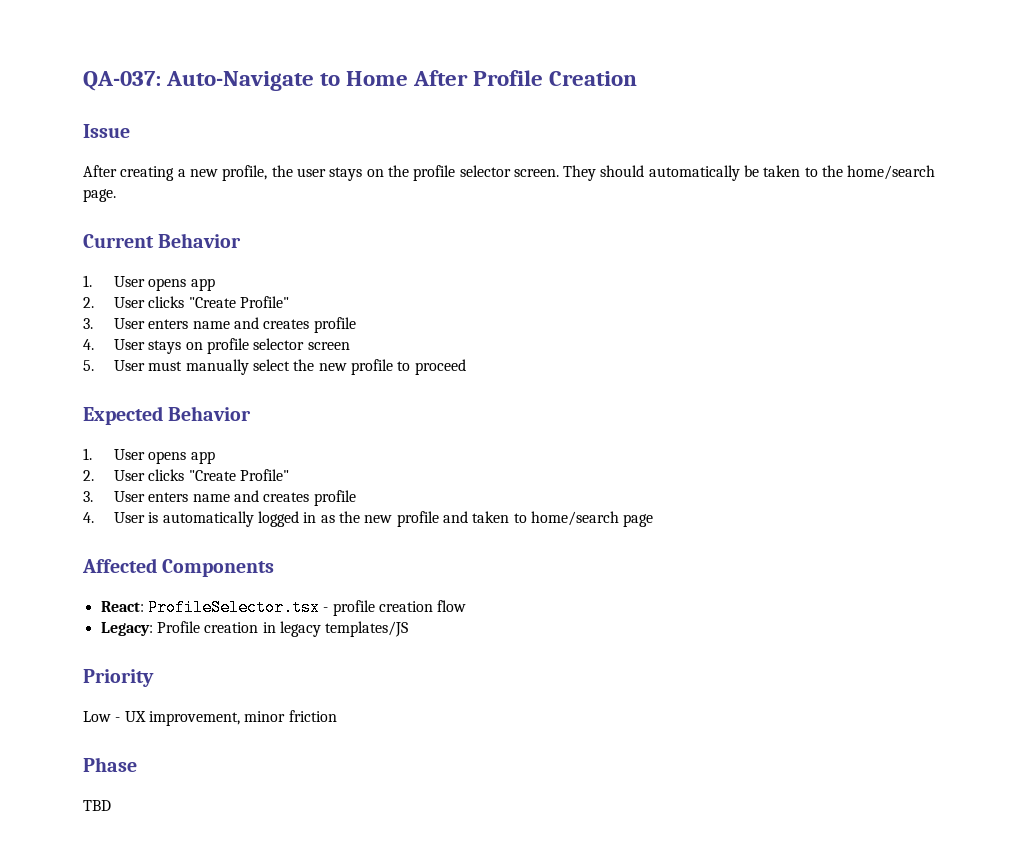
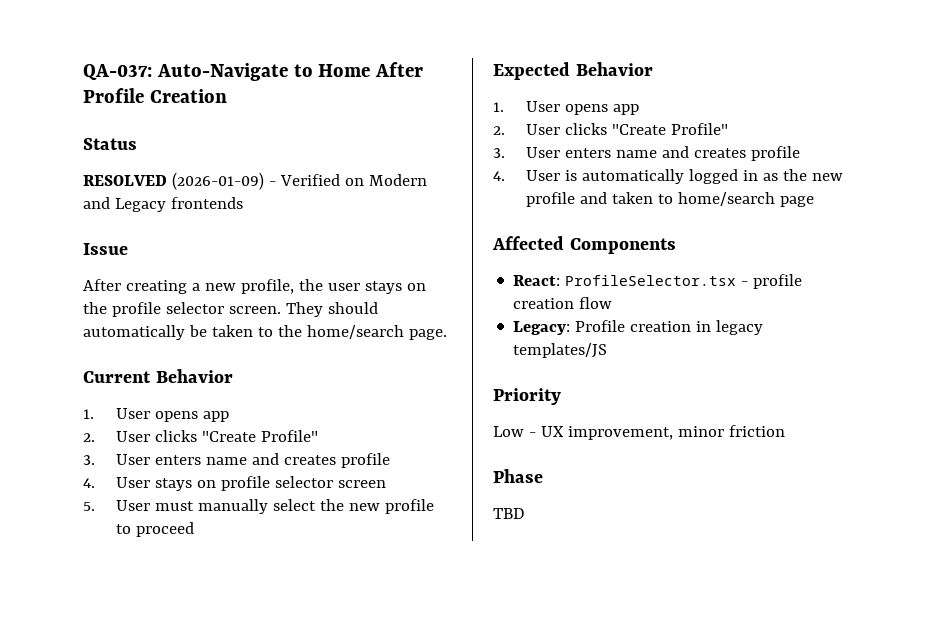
(638, 78) none -> [83,138,137,150] [83,172,427,190] [83,197,243,212] // Status // RESOLVED (2026-01-09) - Verified on Modern and Legacy frontends

